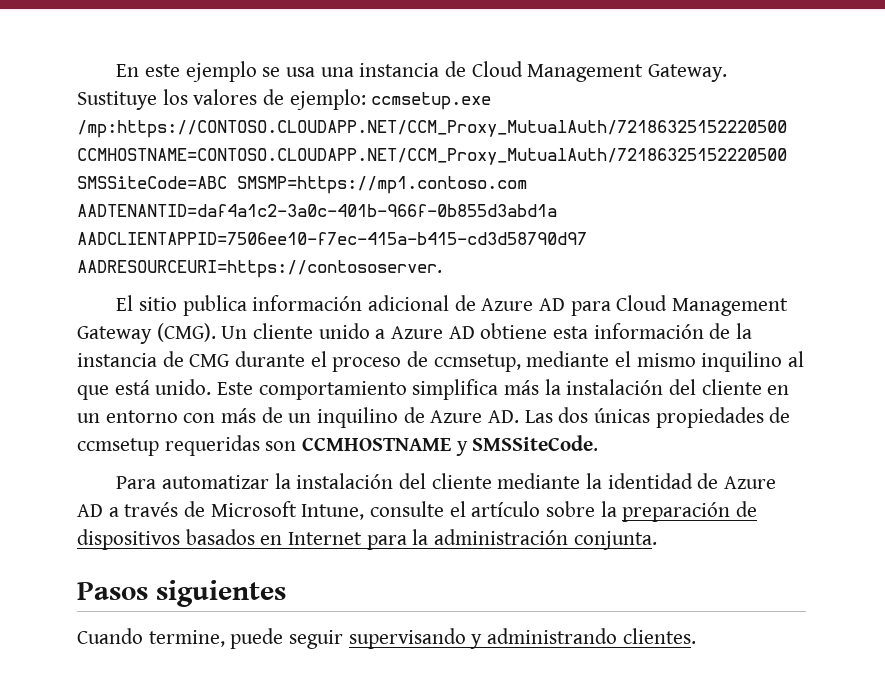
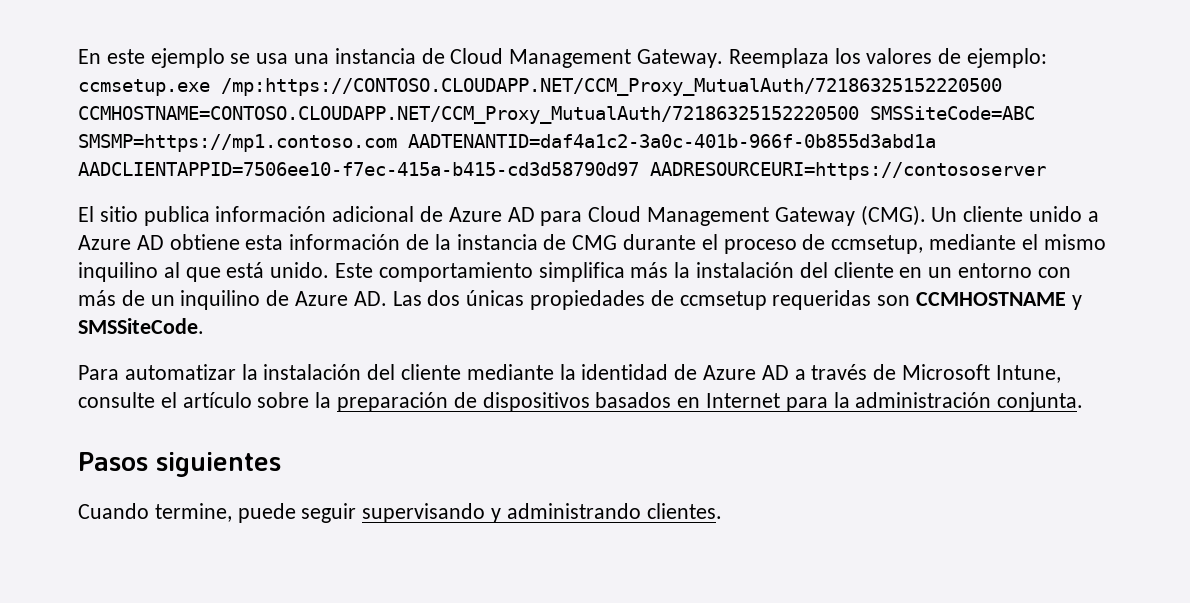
[77,91,157,110] Sustituye -> [728,48,829,68] Reemplaza
[77,260,442,278] AADRESOURCEURI=https://contososerver. -> [650,162,1046,180] AADRESOURCEURI=https://contososerver

